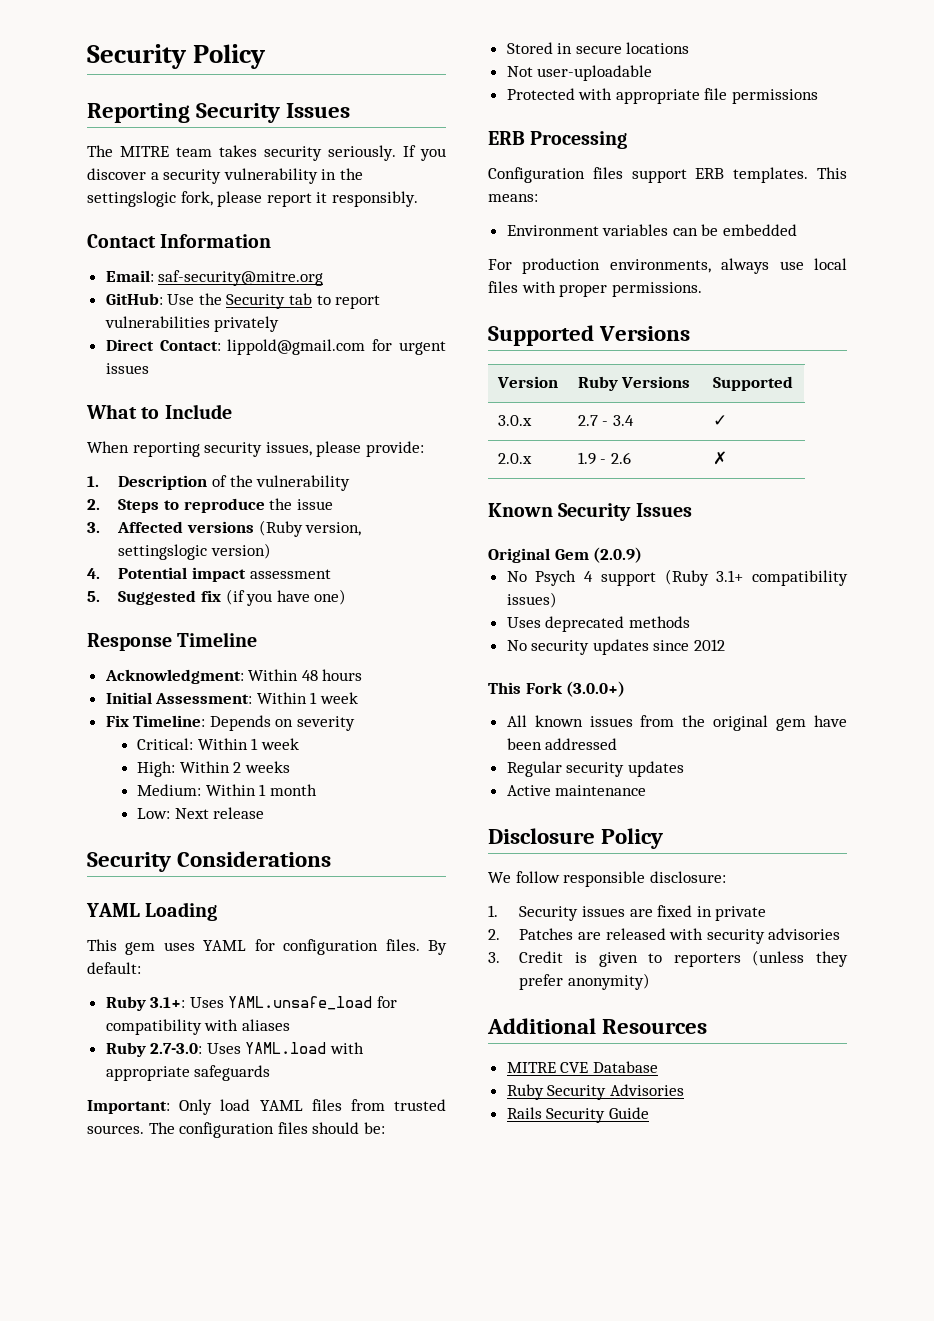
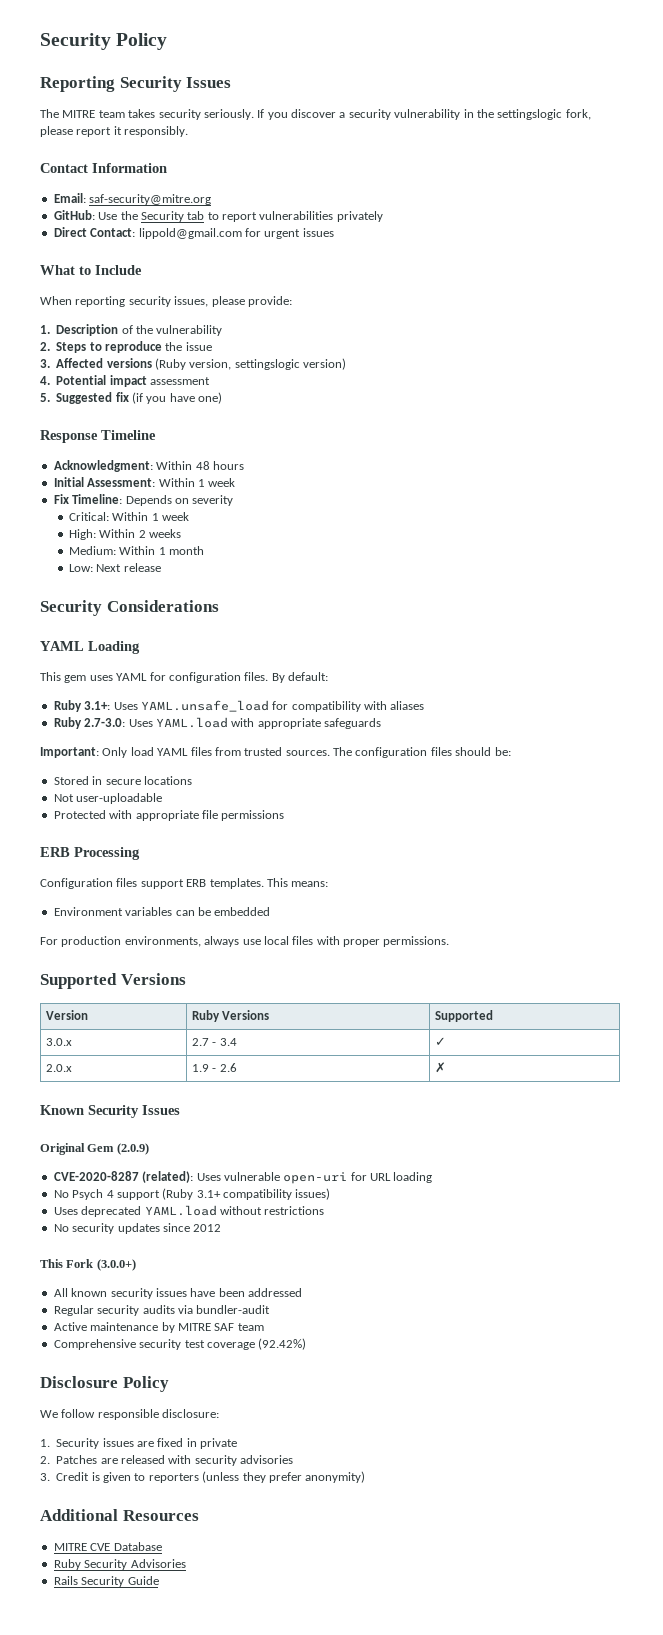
(643, 555) none -> [53,1171,433,1184] // CVE-2020-8287 (related): Uses vulnerable open-uri for URL loading
[628,616,690,628] methods -> [144,1205,325,1216] YAML.load without restrictions
[589,715,807,731] issues from the original gem -> [110,1288,187,1299] security issues
[627,761,684,777] updates -> [142,1305,271,1314] audits via bundler-audit
(647, 790) none -> [161,1322,264,1333] [53,1338,307,1350] by MITRE SAF team // Comprehensive security test coverage (92.42%)

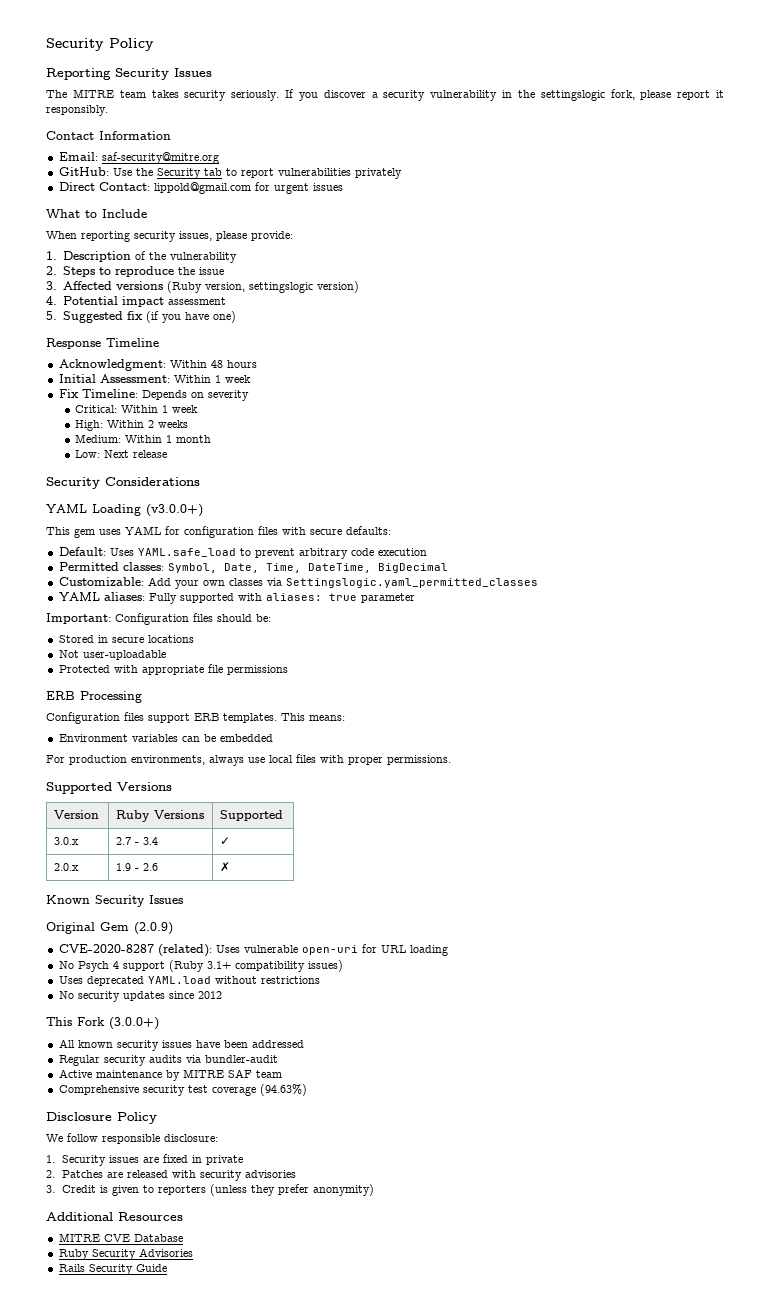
(140, 647) none -> [146,504,203,517] (v3.0.0+)
[244,672,328,683] [53,700,425,712] [53,717,381,729] [40,747,428,758] files. By default: // Ruby 3.1+: Uses YAML.unsafe_load for compatibility with aliases // Ruby 2.7-3.0: Uses YAML.load with appropriate safeguards // Important: Only load YAML files from trusted sources. The configuration -> [258,526,391,535] [58,547,427,559] [58,562,448,573] [58,577,538,589] [58,592,415,604] [46,613,189,625] files with secure defaults: // Default: Uses YAML.safe_load to prevent arbitrary code execution // Permitted classes: Symbol, Date, Time, DateTime, BigDecimal // Customizable: Add your own classes via Settingslogic.yaml_permitted_classes // YAML aliases: Fully supported with aliases: true parameter // Important: Configuration
[258,1338,307,1350] (92.42%) -> [259,1084,307,1096] (94.63%)

